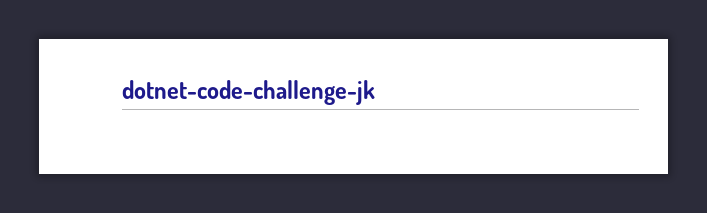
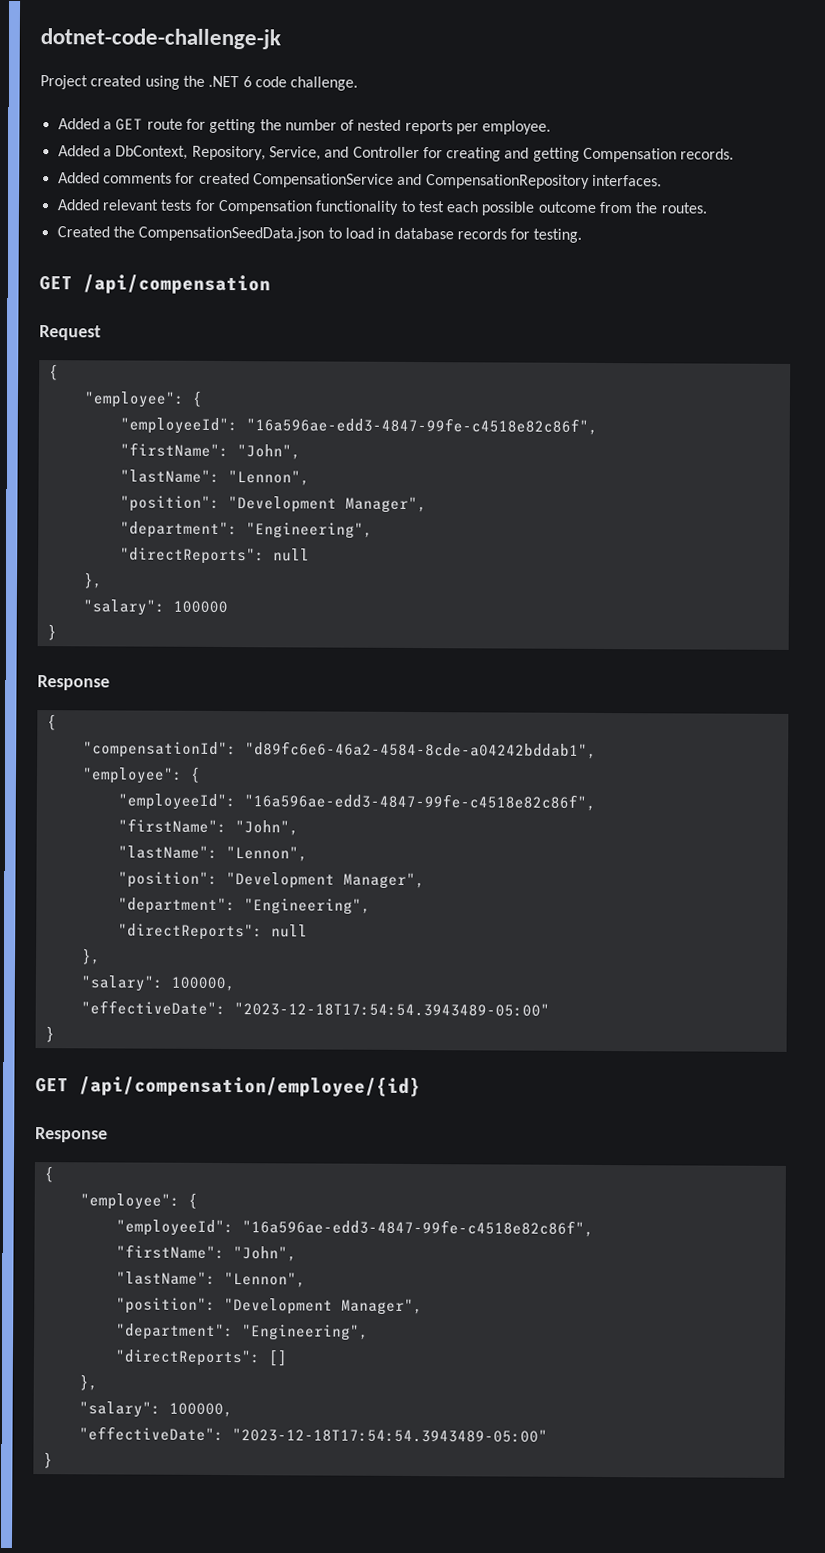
(375, 92) none -> [40,75,359,91] [57,118,552,135] [57,145,735,163] [57,172,662,189] [56,199,708,216] [56,226,583,243] [39,274,271,295] [39,325,101,341] [48,364,59,381] [83,390,203,408] [119,417,598,435] [119,442,301,460] [119,469,310,486] [119,495,427,514] [119,521,373,539] [119,547,310,565] [82,572,103,589] [82,599,228,616] [46,624,57,641] [37,675,110,691] [46,714,57,731] [82,741,597,759] [81,766,201,784] [117,793,596,811] [117,818,299,836] [117,845,308,862] [117,871,425,890] [117,897,371,915] [117,923,308,941] [81,948,101,965] [80,975,235,992] [80,1000,550,1017] [44,1026,55,1043] [35,1075,421,1098] [35,1127,108,1143] [43,1166,54,1183] [79,1192,198,1210] [115,1219,594,1237] [115,1244,297,1262] [115,1271,306,1288] [115,1297,423,1316] [115,1323,369,1341] [114,1349,287,1367] [78,1374,98,1391] [78,1401,233,1418] [78,1426,548,1443] [42,1452,53,1469] // Project created using the .NET 6 code challenge. // Added a GET route for getting the number of nested reports per employee. // Added a DbContext, Repository, Service, and Controller for creating and getting Compensation records. // Added comments for created CompensationService and CompensationRepository interfaces. // Added relevant tests for Compensation functionality to test each possible outcome from the routes. // Created the CompensationSeedData.json to load in database records for testing. // GET /api/compensation // Request // { // "employee": { // "employeeId": "16a596ae-edd3-4847-99fe-c4518e82c86f", // "firstName": "John", // "lastName": "Lennon", // "position": "Development Manager", // "department": "Engineering", // "directReports": null // }, // "salary": 100000 // } // Response // { // "compensationId": "d89fc6e6-46a2-4584-8cde-a04242bddab1", // "employee": { // "employeeId": "16a596ae-edd3-4847-99fe-c4518e82c86f", // "firstName": "John", // "lastName": "Lennon", // "position": "Development Manager", // "department": "Engineering", // "directReports": null // }, // "salary": 100000, // "effectiveDate": "2023-12-18T17:54:54.3943489-05:00" // } // GET /api/compensation/employee/{id} // Response // { // "employee": { // "employeeId": "16a596ae-edd3-4847-99fe-c4518e82c86f", // "firstName": "John", // "lastName": "Lennon", // "position": "Development Manager", // "department": "Engineering", // "directReports": [] // }, // "salary": 100000, // "effectiveDate": "2023-12-18T17:54:54.3943489-05:00" // }

